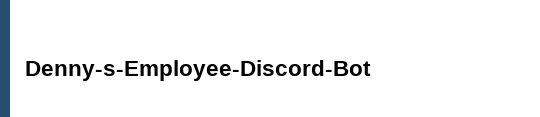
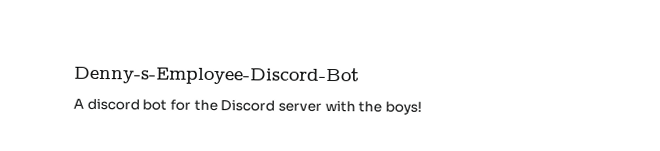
(371, 70) none -> [73,98,422,115] // A discord bot for the Discord server with the boys!

